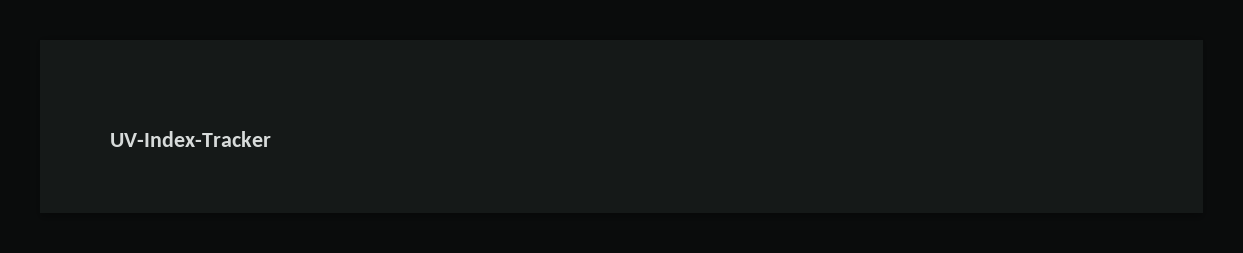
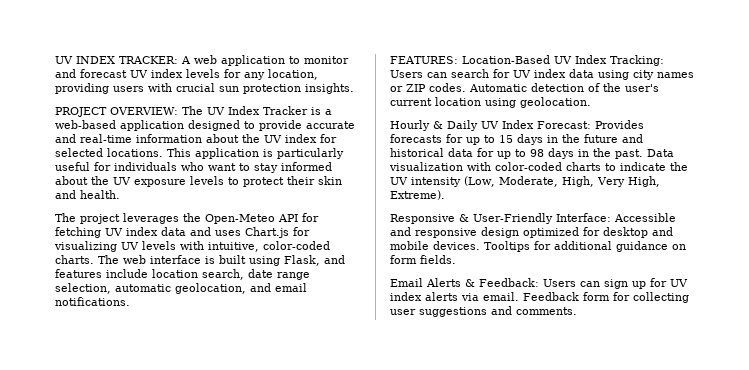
[110,131,271,147] UV-Index-Tracker -> [55,55,349,66] [55,69,318,80] [55,83,354,94] [55,106,332,117] [55,120,355,131] [55,134,337,143] [55,148,344,159] [55,162,332,173] [55,176,342,187] [55,190,120,199] [55,213,319,224] [55,227,310,238] [54,241,330,252] [55,255,345,266] [55,269,310,280] [55,283,307,294] [55,297,130,306] [390,55,664,66] [390,69,694,80] [390,83,659,92] [390,97,591,108] [390,120,644,131] [390,134,643,145] [390,148,674,159] [389,162,688,171] [390,176,660,187] [390,190,445,200] [390,213,676,224] [390,227,673,238] [390,241,686,252] [390,255,456,264] [390,278,688,289] [390,292,689,303] [390,306,577,317] UV INDEX TRACKER: A web application to monitor and forecast UV index levels for any location, providing users with crucial sun protection insights. // PROJECT OVERVIEW: The UV Index Tracker is a web-based application designed to provide accurate and real-time information about the UV index for selected locations. This application is particularly useful for individuals who want to stay informed about the UV exposure levels to protect their skin and health. // The project leverages the Open-Meteo API for fetching UV index data and uses Chart.js for visualizing UV levels with intuitive, color-coded charts. The web interface is built using Flask, and features include location search, date range selection, automatic geolocation, and email notifications. // FEATURES: Location-Based UV Index Tracking: Users can search for UV index data using city names or ZIP codes. Automatic detection of the user's current location using geolocation. // Hourly & Daily UV Index Forecast: Provides forecasts for up to 15 days in the future and historical data for up to 98 days in the past. Data visualization with color-coded charts to indicate the UV intensity (Low, Moderate, High, Very High, Extreme). // Responsive & User-Friendly Interface: Accessible and responsive design optimized for desktop and mobile devices. Tooltips for additional guidance on form fields. // Email Alerts & Feedback: Users can sign up for UV index alerts via email. Feedback form for collecting user suggestions and comments.

